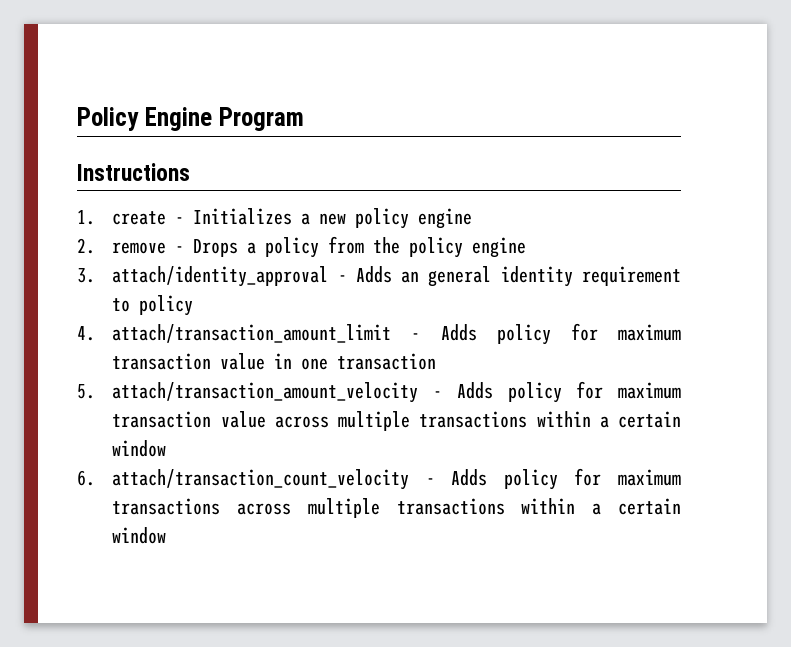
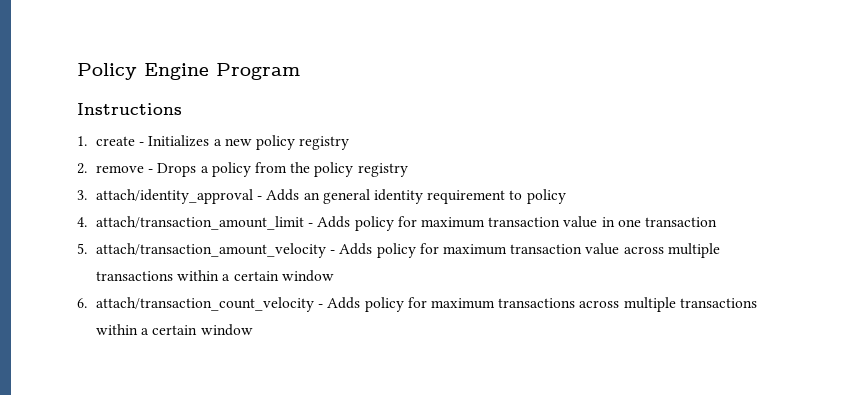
[418,208,473,229] engine -> [299,136,350,150] registry
[472,237,527,258] engine -> [357,163,408,177] registry

